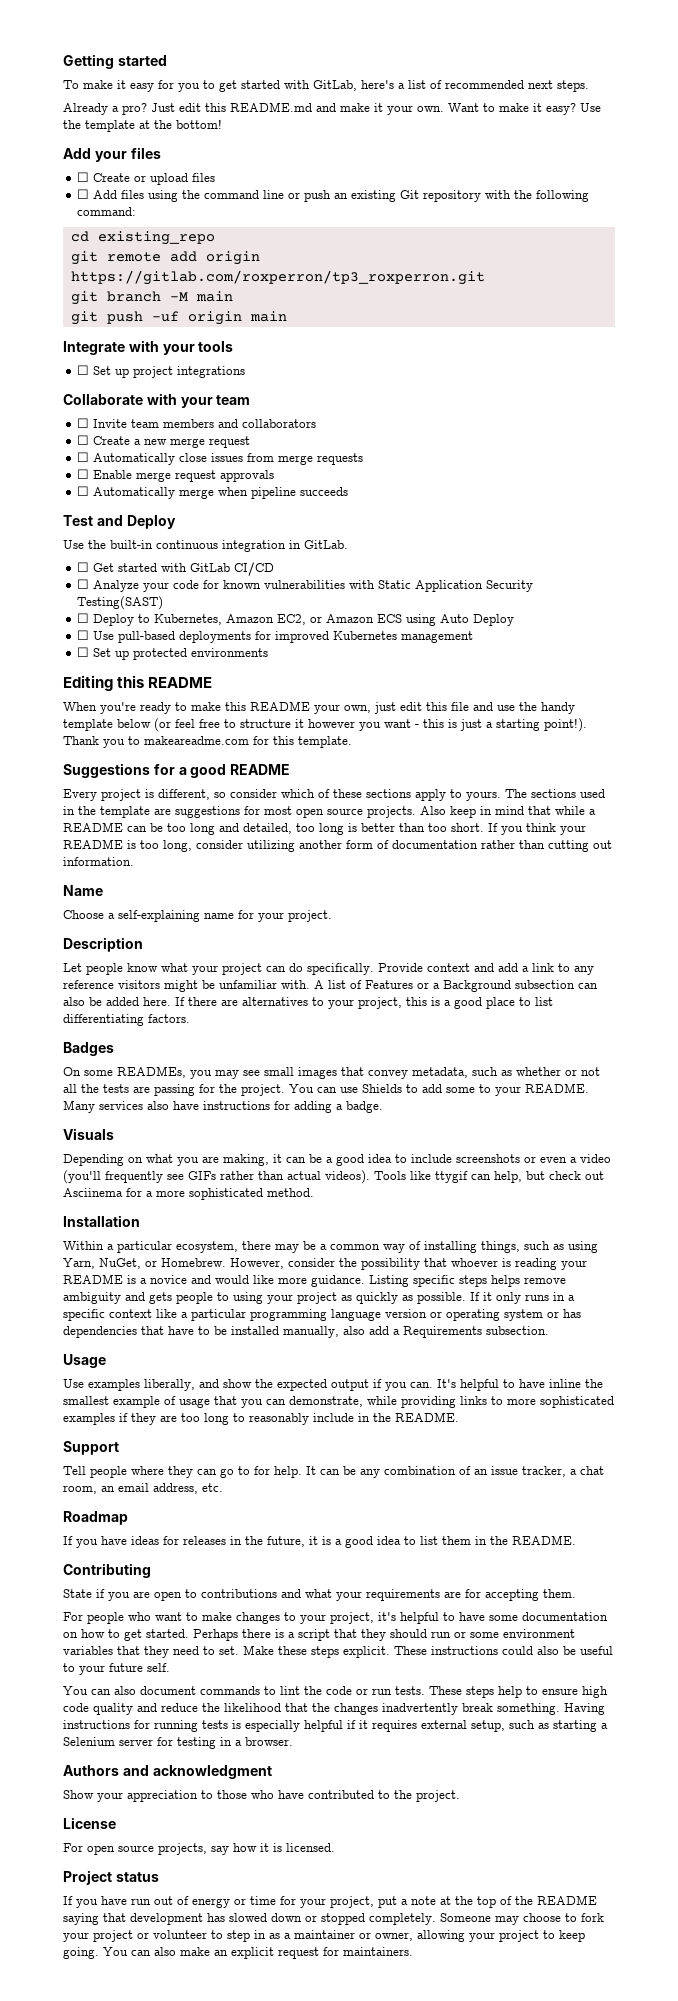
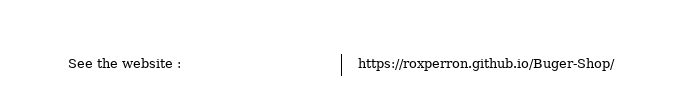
[63,54,167,69] [63,80,589,92] [63,102,601,115] [63,119,222,132] [63,147,161,162] [76,172,215,185] [76,189,589,202] [76,207,136,216] [70,231,215,245] [70,251,260,265] [70,270,485,285] [70,291,233,305] [70,311,287,325] [63,340,234,355] [76,365,245,378] [63,393,251,408] [76,418,316,428] [76,435,250,448] [76,452,363,465] [76,469,274,482] [76,486,348,499] [63,515,176,529] [63,540,348,552] [76,562,274,576] [76,579,533,592] [76,596,163,610] [76,613,514,626] [76,630,473,643] [76,647,268,660] [63,675,213,691] [63,701,575,714] [63,718,587,732] [63,736,352,748] [63,763,291,778] [63,789,605,801] [63,806,596,818] [63,822,586,835] [63,839,612,852] [63,857,134,866] [63,885,103,896] [63,910,332,922] [63,937,143,952] [63,963,594,975] [63,980,598,992] [63,997,553,1009] [63,1014,190,1026] [63,1042,114,1056] [63,1066,600,1079] [63,1083,589,1096] [63,1100,383,1113] [63,1128,114,1140] [63,1154,611,1166] [63,1170,604,1184] [63,1188,314,1200] [63,1215,140,1227] [63,1241,598,1253] [63,1258,587,1270] [63,1274,566,1287] [63,1292,575,1304] [63,1309,581,1321] [63,1326,549,1338] [63,1354,106,1368] [63,1379,603,1391] [63,1396,614,1408] [63,1412,459,1425] [63,1441,119,1455] [63,1466,604,1478] [63,1483,223,1494] [63,1511,128,1525] [63,1535,576,1548] [63,1563,151,1578] [63,1589,576,1601] [63,1612,608,1624] [63,1629,575,1641] [63,1645,613,1658] [63,1663,170,1675] [63,1686,608,1698] [63,1703,605,1715] [63,1720,608,1732] [63,1737,293,1749] [63,1765,272,1779] [63,1790,460,1802] [63,1817,116,1829] [63,1843,335,1855] [63,1870,159,1885] [63,1895,597,1908] [63,1913,604,1925] [63,1930,585,1942] [63,1947,413,1959] Getting started // To make it easy for you to get started with GitLab, here's a list of recommended next steps. // Already a pro? Just edit this README.md and make it your own. Want to make it easy? Use the template at the bottom! // Add your files // ☐ Create or upload files // ☐ Add files using the command line or push an existing Git repository with the following command: // cd existing_repo // git remote add origin https://gitlab.com/roxperron/tp3_roxperron.git // git branch -M main // git push -uf origin main // Integrate with your tools // ☐ Set up project integrations // Collaborate with your team // ☐ Invite team members and collaborators // ☐ Create a new merge request // ☐ Automatically close issues from merge requests // ☐ Enable merge request approvals // ☐ Automatically merge when pipeline succeeds // Test and Deploy // Use the built-in continuous integration in GitLab. // ☐ Get started with GitLab CI/CD // ☐ Analyze your code for known vulnerabilities with Static Application Security Testing(SAST) // ☐ Deploy to Kubernetes, Amazon EC2, or Amazon ECS using Auto Deploy // ☐ Use pull-based deployments for improved Kubernetes management // ☐ Set up protected environments // Editing this README // When you're ready to make this README your own, just edit this file and use the handy template below (or feel free to structure it however you want - this is just a starting point!). Thank you to makeareadme.com for this template. // Suggestions for a good README // Every project is different, so consider which of these sections apply to yours. The sections used in the template are suggestions for most open source projects. Also keep in mind that while a README can be too long and detailed, too long is better than too short. If you think your README is too long, consider utilizing another form of documentation rather than cutting out information. // Name // Choose a self-explaining name for your project. // Description // Let people know what your project can do specifically. Provide context and add a link to any reference visitors might be unfamiliar with. A list of Features or a Background subsection can also be added here. If there are alternatives to your project, this is a good place to list differentiating factors. // Badges // On some READMEs, you may see small images that convey metadata, such as whether or not all the tests are passing for the project. You can use Shields to add some to your README. Many services also have instructions for adding a badge. // Visuals // Depending on what you are making, it can be a good idea to include screenshots or even a video (you'll frequently see GIFs rather than actual videos). Tools like ttygif can help, but check out Asciinema for a more sophisticated method. // Installation // Within a particular ecosystem, there may be a common way of installing things, such as using Yarn, NuGet, or Homebrew. However, consider the possibility that whoever is reading your README is a novice and would like more guidance. Listing specific steps helps remove ambiguity and gets people to using your project as quickly as possible. If it only runs in a specific context like a particular programming language version or operating system or has dependencies that have to be installed manually, also add a Requirements subsection. // Usage // Use examples liberally, and show the expected output if you can. It's helpful to have inline the smallest example of usage that you can demonstrate, while providing links to more sophisticated examples if they are too long to reasonably include in the README. // Support // Tell people where they can go to for help. It can be any combination of an issue tracker, a chat room, an email address, etc. // Roadmap // If you have ideas for releases in the future, it is a good idea to list them in the README. // Contributing // State if you are open to contributions and what your requirements are for accepting them. // For people who want to make changes to your project, it's helpful to have some documentation on how to get started. Perhaps there is a script that they should run or some environment variables that they need to set. Make these steps explicit. These instructions could also be useful to your future self. // You can also document commands to lint the code or run tests. These steps help to ensure high code quality and reduce the likelihood that the changes inadvertently break something. Having instructions for running tests is especially helpful if it requires external setup, such as starting a Selenium server for testing in a browser. // Authors and acknowledgment // Show your appreciation to those who have contributed to the project. // License // For open source projects, say how it is licensed. // Project status // If you have run out of energy or time for your project, put a note at the top of the README saying that development has slowed down or stopped completely. Someone may choose to fork your project or volunteer to step in as a maintainer or owner, allowing your project to keep going. You can also make an explicit request for maintainers. -> [68,58,615,71] See the website : https://roxperron.github.io/Buger-Shop/

